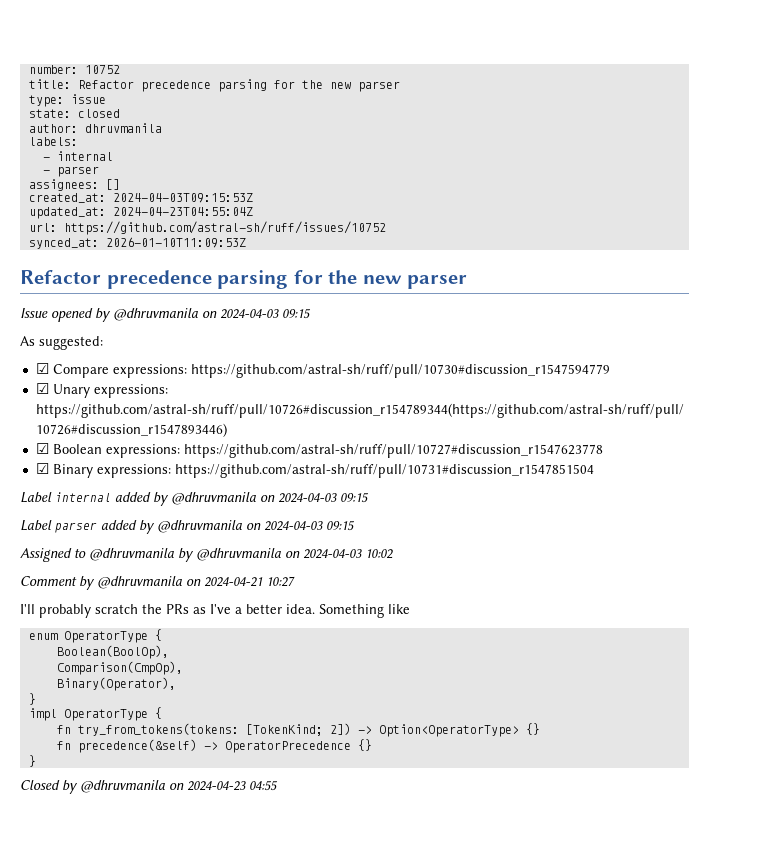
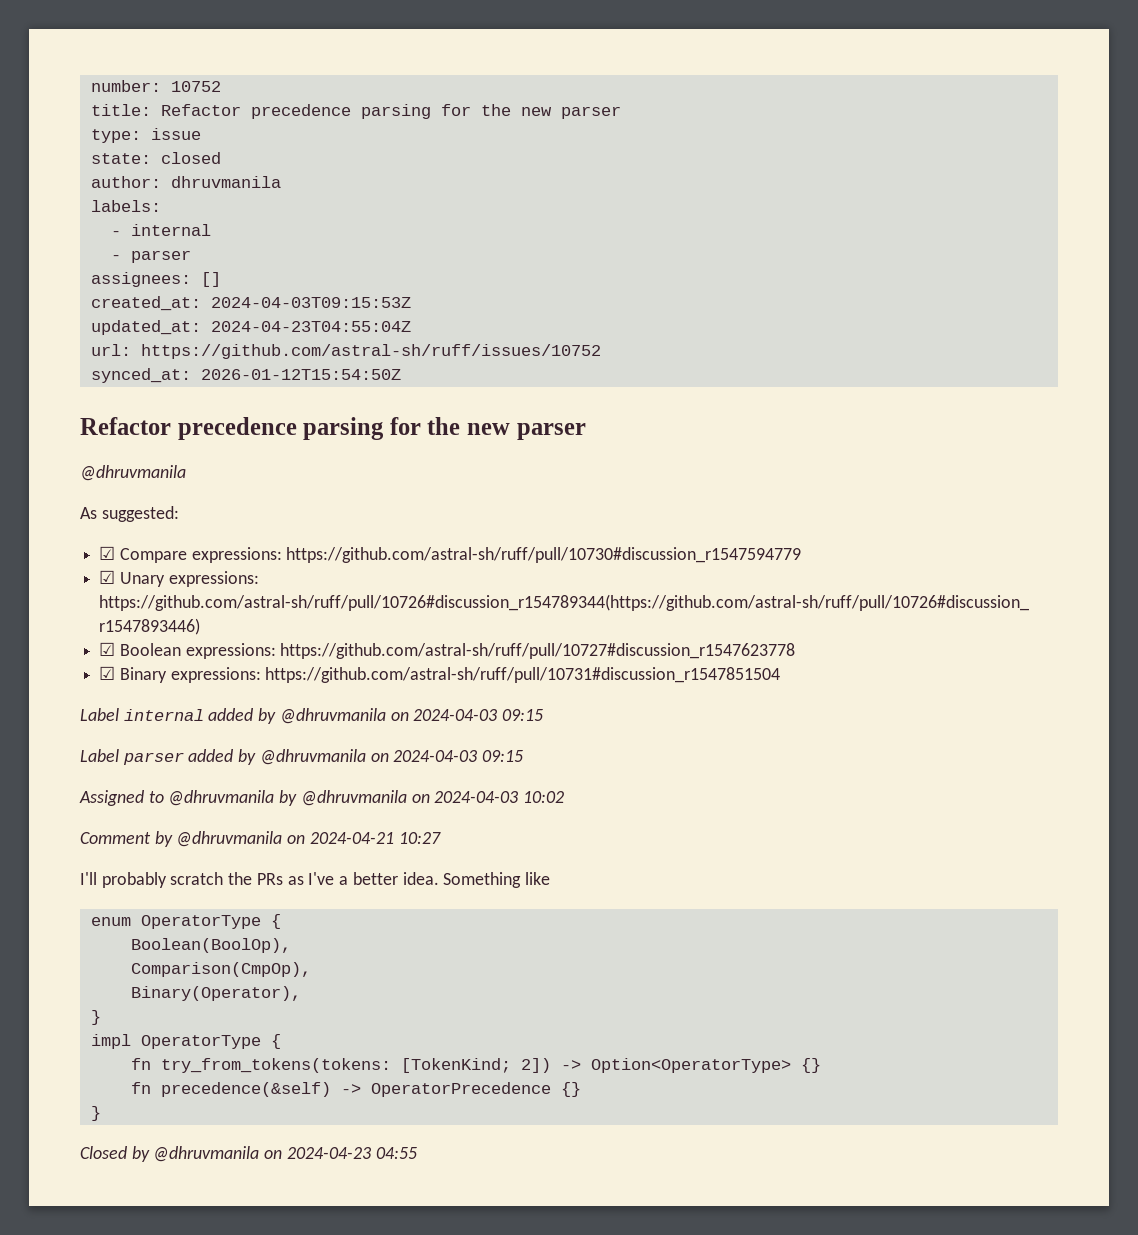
[105,237,246,248] [20,270,468,289] [20,308,311,322] 2026-01-10T11:09:53Z // Refactor precedence parsing for the new parser // Issue opened by @dhruvmanila on 2024-04-03 09:15 -> [200,369,401,380] [80,417,586,440] [80,465,186,481] 2026-01-12T15:54:50Z // Refactor precedence parsing for the new parser // @dhruvmanila

